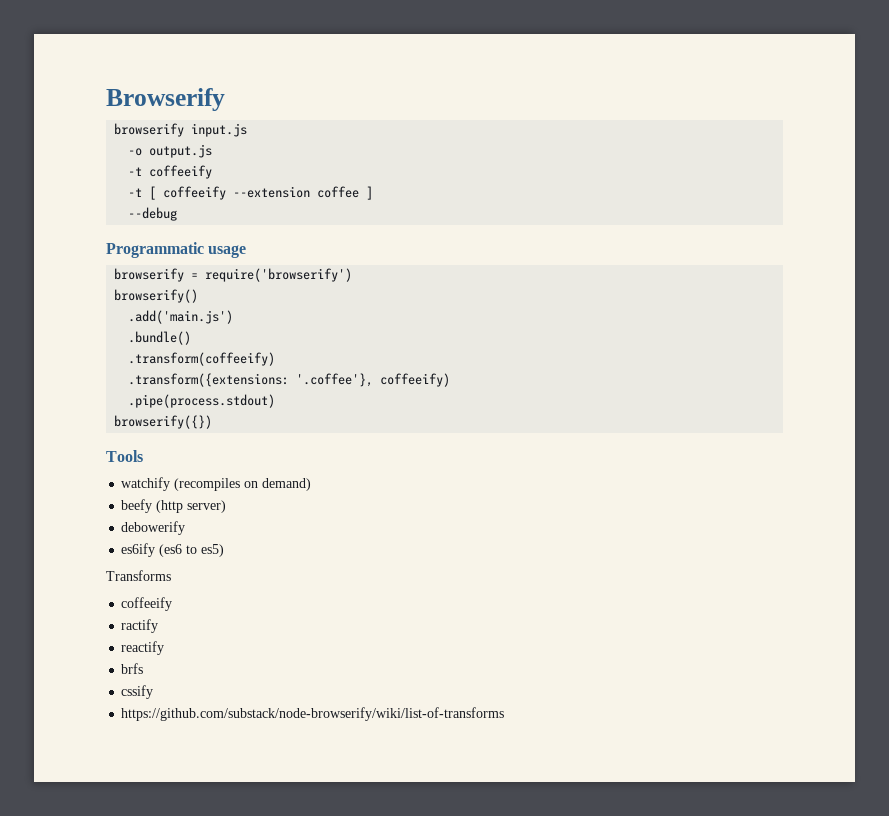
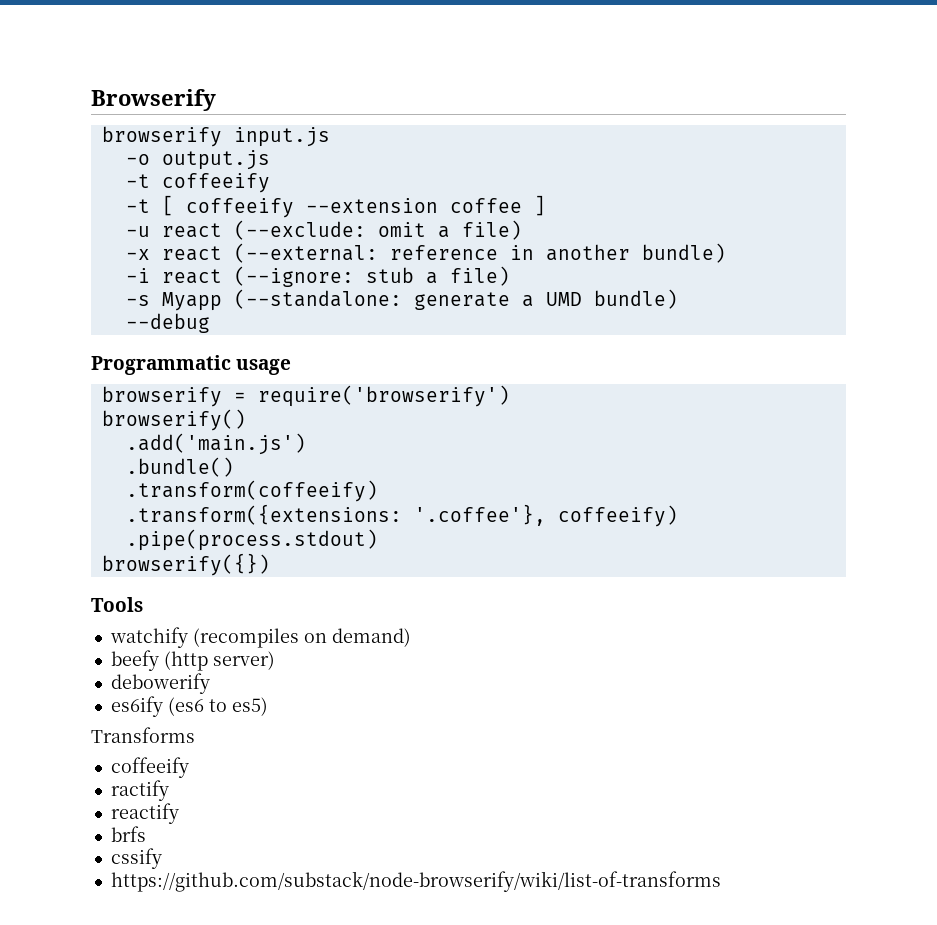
(374, 193) none -> [125,220,522,240] [125,243,726,263] [125,266,510,287] [125,289,678,311] // -u react (--exclude: omit a file) // -x react (--external: reference in another bundle) // -i react (--ignore: stub a file) // -s Myapp (--standalone: generate a UMD bundle)

